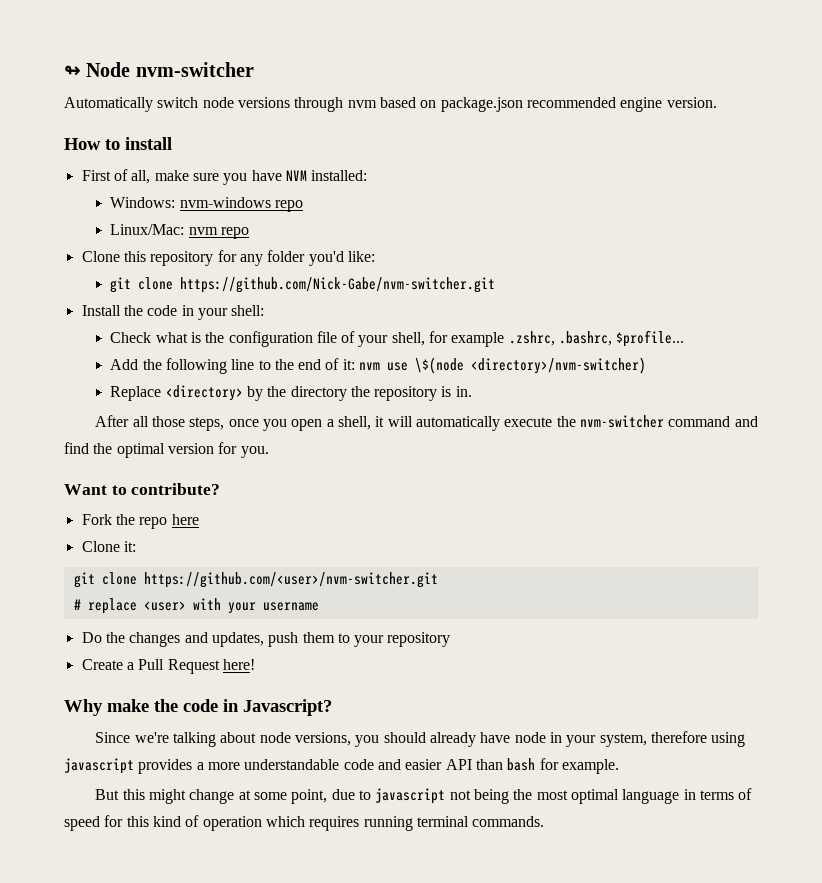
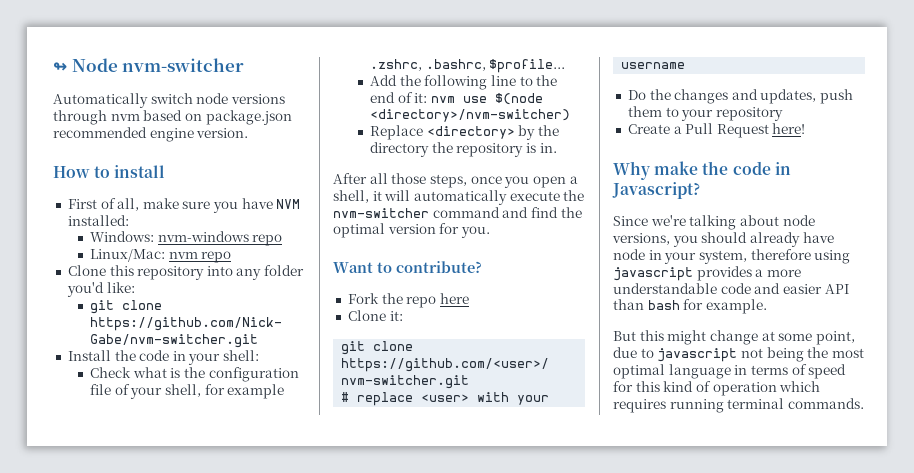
[217,250,237,262] for -> [206,266,233,276] into
[415,357,465,374] \$(node -> [495,93,544,105] $(node

